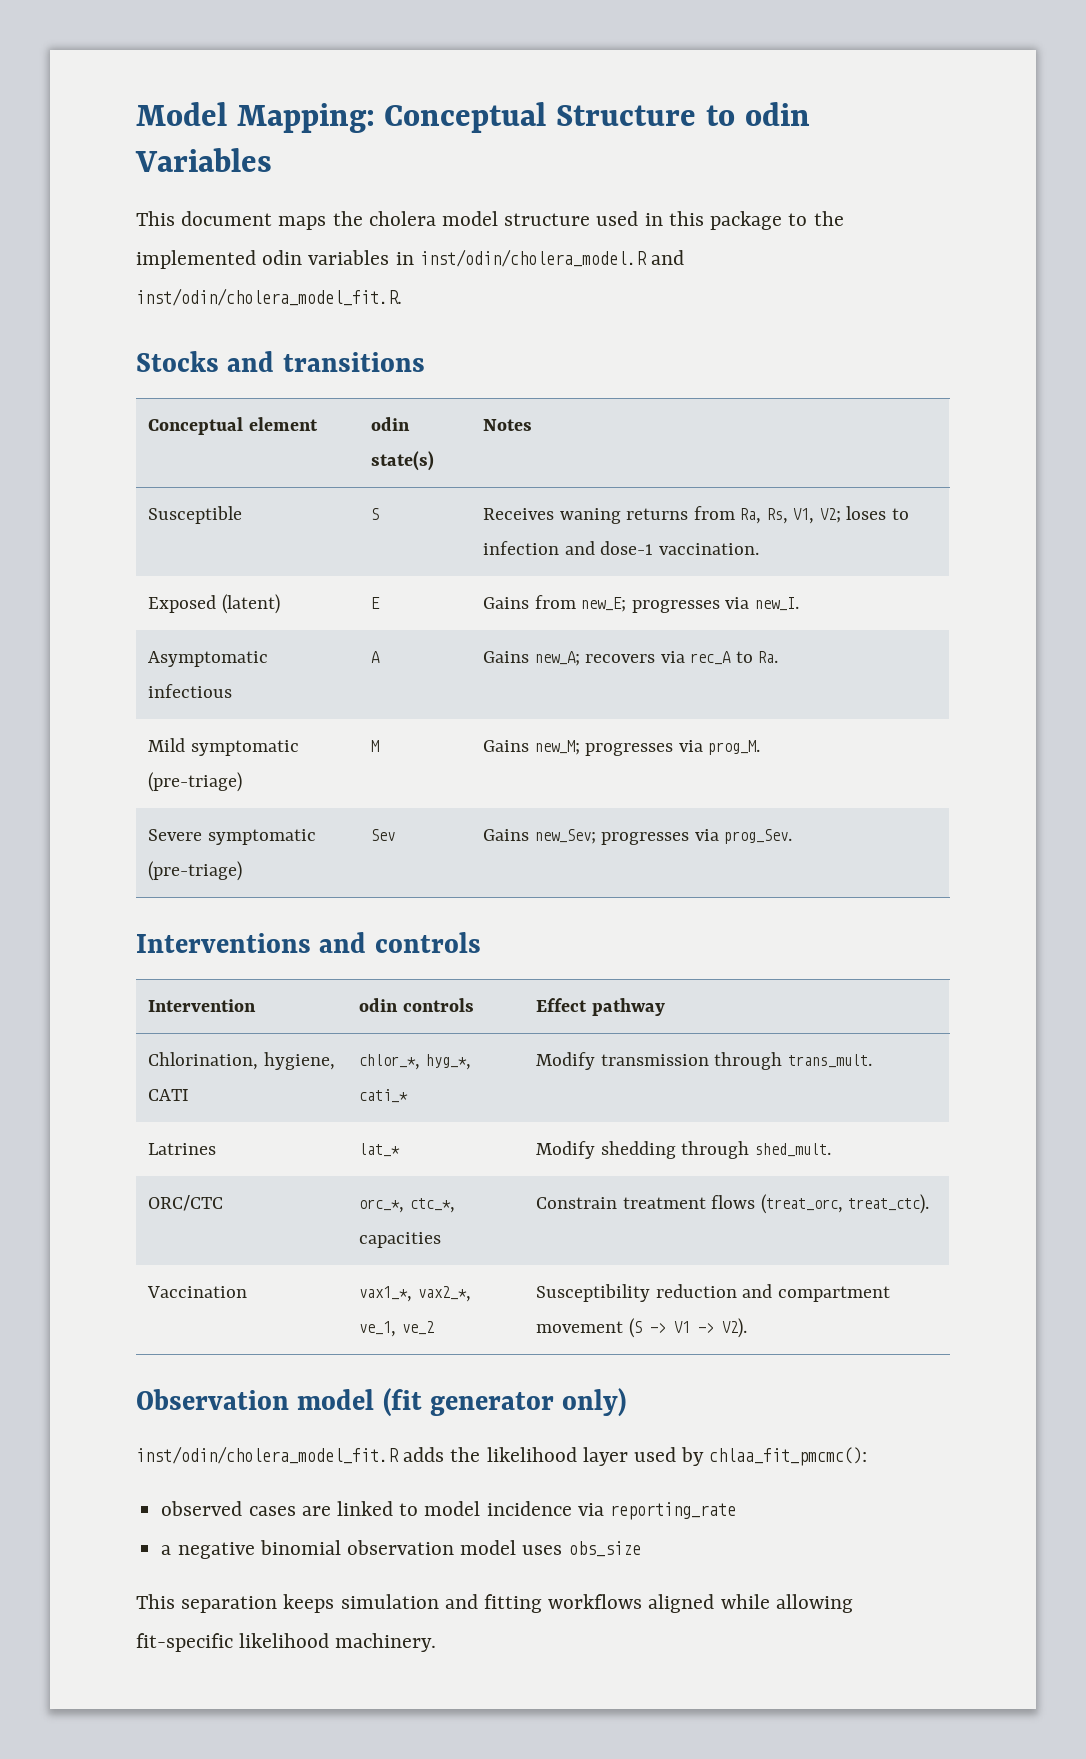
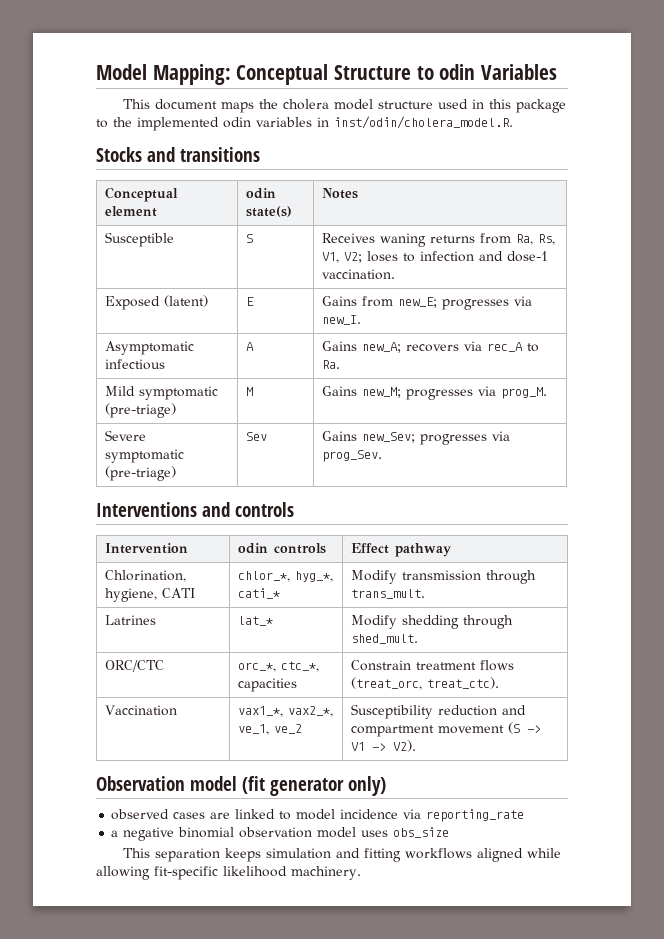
[419,249,685,267] [136,288,402,306] inst/odin/cholera_model.R and inst/odin/cholera_model_fit.R. -> [334,116,513,129] inst/odin/cholera_model.R.
[136,1446,868,1466] // inst/odin/cholera_model_fit.R adds the likelihood layer used by chlaa_fit_pmcmc(): -> (386, 786) none

